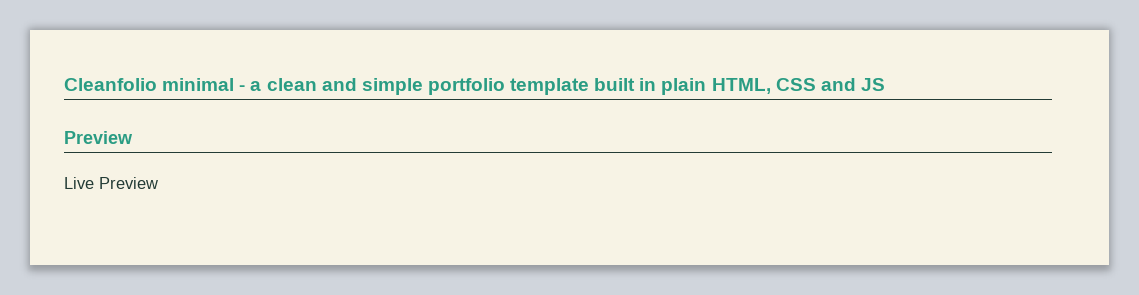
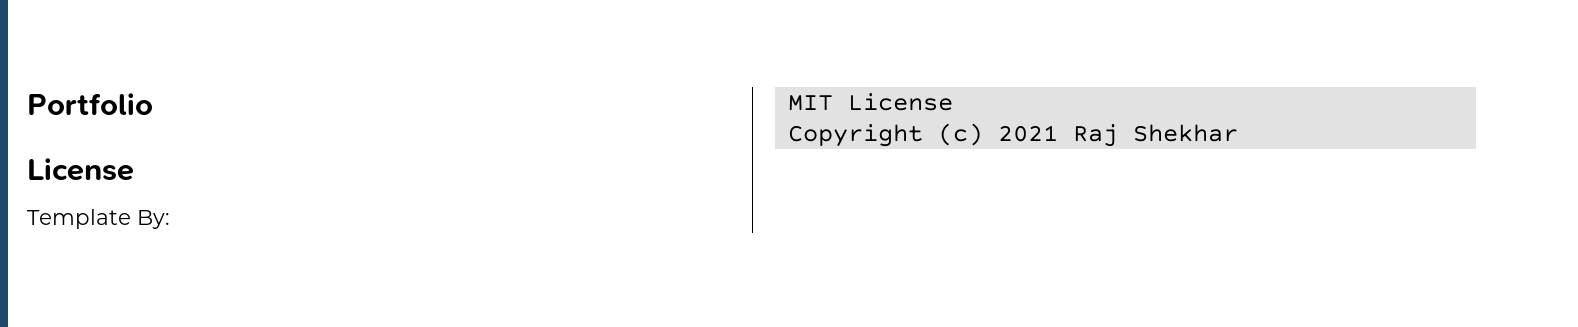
[64,78,885,95] [64,131,133,144] [64,177,158,189] Cleanfolio minimal - a clean and simple portfolio template built in plain HTML, CSS and JS // Preview // Live Preview -> [27,93,153,115] [27,158,134,181] [27,209,170,229] [787,93,953,111] [787,123,1238,147] Portfolio // License // Template By: // MIT License // Copyright (c) 2021 Raj Shekhar

